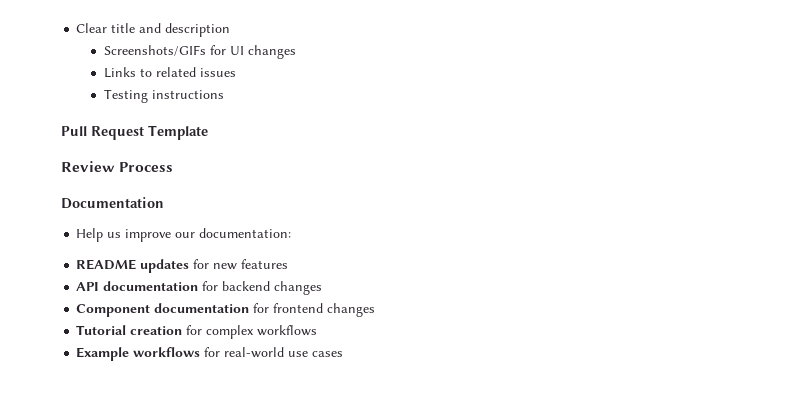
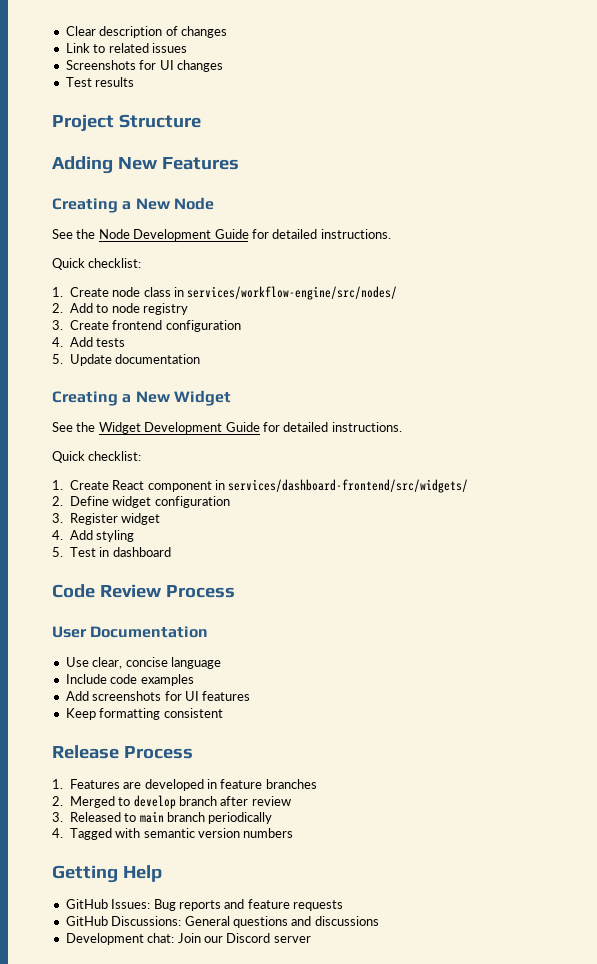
[111,23,162,33] title and -> (96, 31) none
[103,45,296,59] [103,67,236,78] [103,89,224,103] [61,125,208,140] // Screenshots/GIFs for UI changes // Links to related issues // Testing instructions // Pull Request Template // -> [165,26,227,38] [65,43,187,53] [65,60,223,72] [65,77,135,87] [52,114,201,132] [52,156,239,174] [52,197,214,213] [52,229,391,241] [52,258,142,270] [52,286,398,300] [52,303,188,315] [52,320,241,332] [52,337,126,347] [52,354,201,366] [52,390,231,406] [52,422,402,434] [52,451,142,463] [52,479,469,493] [52,496,230,508] [52,513,161,525] [52,530,135,542] [52,547,171,557] [52,584,95,598] of changes // Link to related issues // Screenshots for UI changes // Test results // Project Structure // Adding New Features // Creating a New Node // See the Node Development Guide for detailed instructions. // Quick checklist: // 1. Create node class in services/workflow-engine/src/nodes/ // 2. Add to node registry // 3. Create frontend configuration // 4. Add tests // 5. Update documentation // Creating a New Widget // See the Widget Development Guide for detailed instructions. // Quick checklist: // 1. Create React component in services/dashboard-frontend/src/widgets/ // 2. Define widget configuration // 3. Register widget // 4. Add styling // 5. Test in dashboard // Code
(174, 167) none -> [52,626,87,638] User
[76,228,292,242] [76,259,289,273] [76,281,323,295] [76,303,376,317] [76,325,318,339] [76,347,344,361] Help us improve our documentation: // README updates for new features // API documentation for backend changes // Component documentation for frontend changes // Tutorial creation for complex workflows // Example workflows for real-world use cases -> [65,657,221,669] [65,674,194,686] [65,691,251,701] [65,708,223,720] [52,745,193,759] [52,779,317,791] [52,795,291,809] [52,811,273,824] [52,828,294,840] [52,865,162,883] [65,899,343,911] [65,916,379,928] [65,933,311,945] Use clear, concise language // Include code examples // Add screenshots for UI features // Keep formatting consistent // Release Process // 1. Features are developed in feature branches // 2. Merged to develop branch after review // 3. Released to main branch periodically // 4. Tagged with semantic version numbers // Getting Help // GitHub Issues: Bug reports and feature requests // GitHub Discussions: General questions and discussions // Development chat: Join our Discord server

